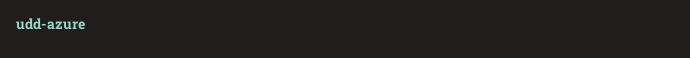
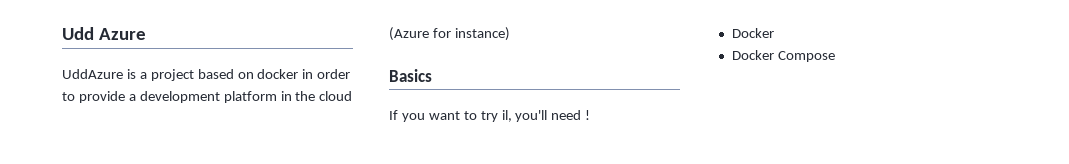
[16,18,85,30] udd-azure -> [62,27,146,40] [62,69,351,81] [62,91,353,103] [389,27,510,41] [389,69,432,82] [389,110,591,122] [731,28,774,38] [731,50,835,62] Udd Azure // UddAzure is a project based on docker in order to provide a development platform in the cloud (Azure for instance) // Basics // If you want to try il, you'll need ! // Docker // Docker Compose

